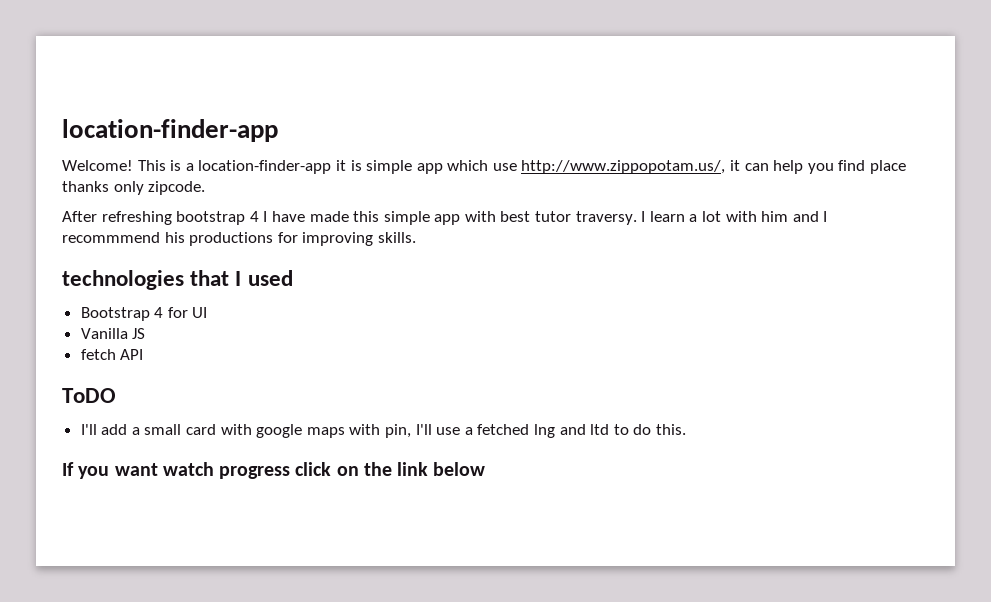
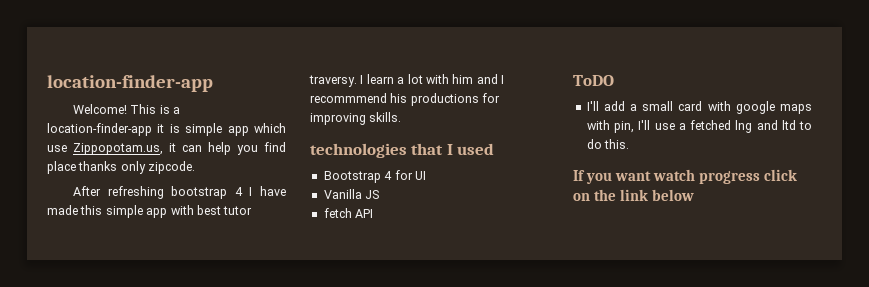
[521,160,726,174] http://www.zippopotam.us/, -> [73,143,163,155] Zippopotam.us,

